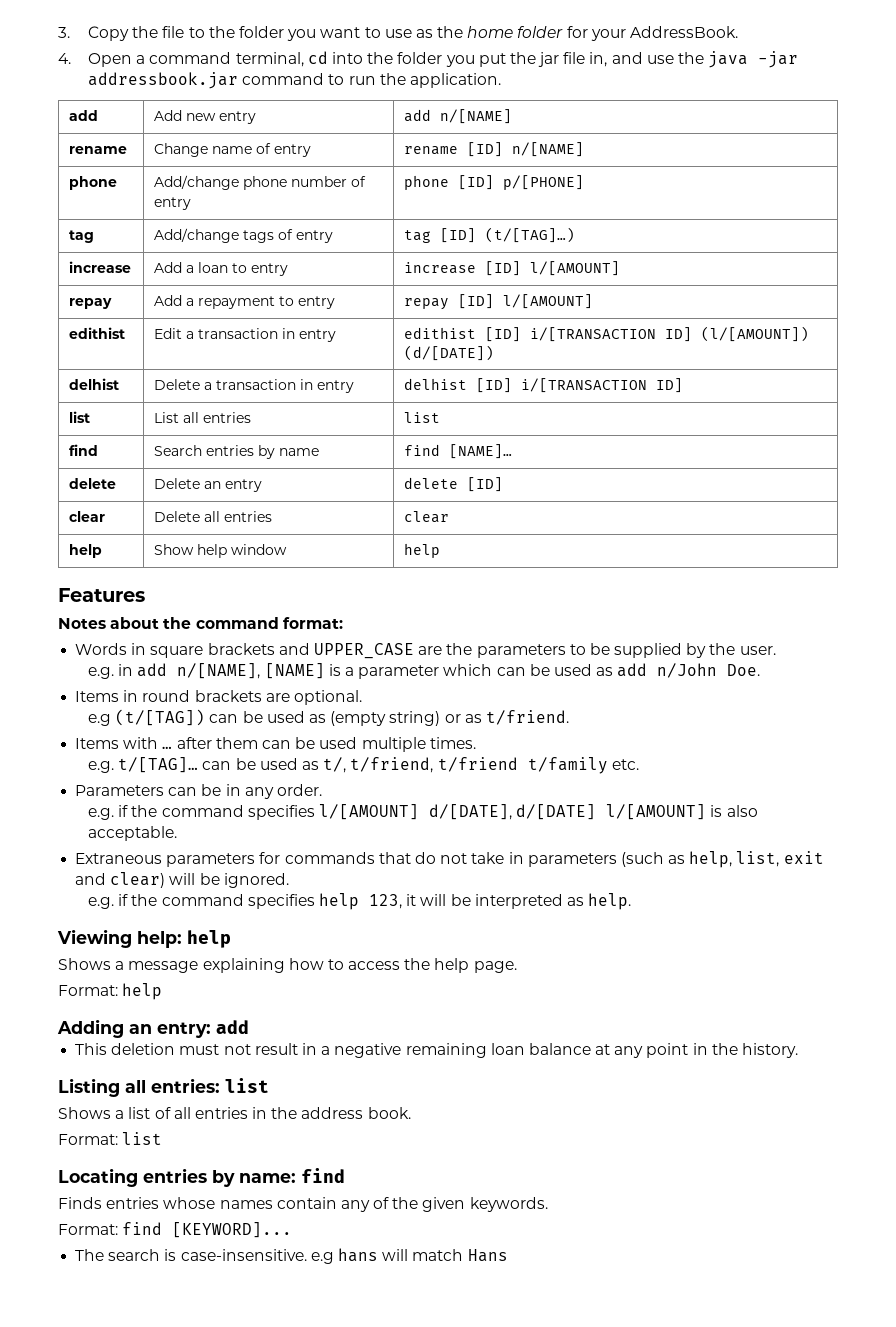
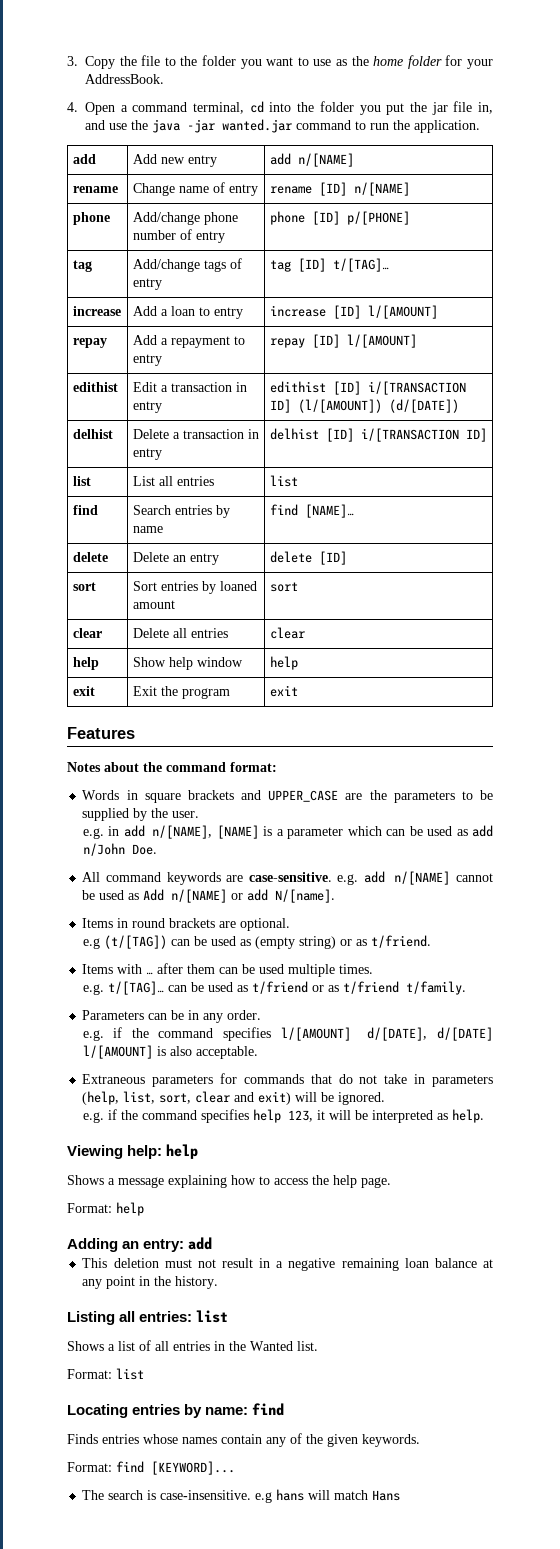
[88,72,239,89] addressbook.jar -> [222,119,292,133] wanted.jar
[485,227,576,243] (t/[TAG]…) -> [332,258,389,272] t/[TAG]…
(504, 484) none -> [72,582,96,591] [132,581,257,594] [132,600,175,609] [269,582,298,592] // sort | Sort entries by loaned amount | sort
(441, 550) none -> [72,686,95,696] [132,686,230,699] [269,685,298,697] // exit | Exit the program | exit
(761, 670) none -> [82,871,493,885] [82,889,336,903] // All command keywords are case-sensitive. e.g. add n/[NAME] cannot be used as Add n/[NAME] or add N/[name].
[323,757,639,774] t/, t/friend, t/friend t/family etc. -> [251,981,466,995] t/friend or as t/friend t/family.
[620,851,824,868] [75,872,166,888] (such as help, list, exit and clear) -> [82,1091,292,1105] (help, list, sort, clear and exit)
[301,1107,411,1119] address book. -> [250,1341,318,1351] Wanted list.

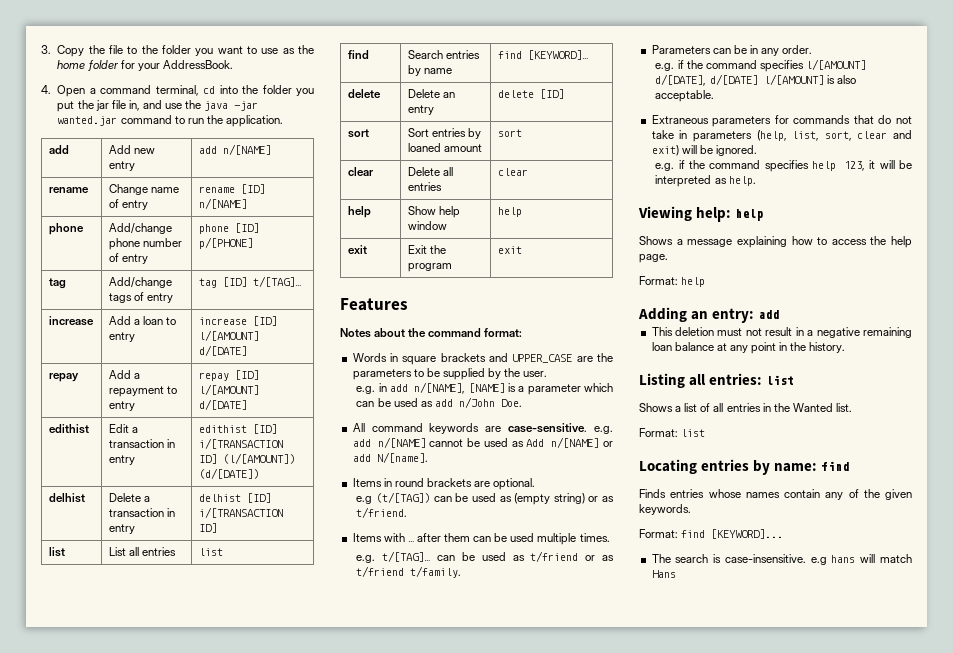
(438, 312) none -> [198,345,247,356] d/[DATE]
(417, 341) none -> [198,399,247,410] d/[DATE]
[304,504,354,518] [NAME]… -> [527,50,588,60] [KEYWORD]…

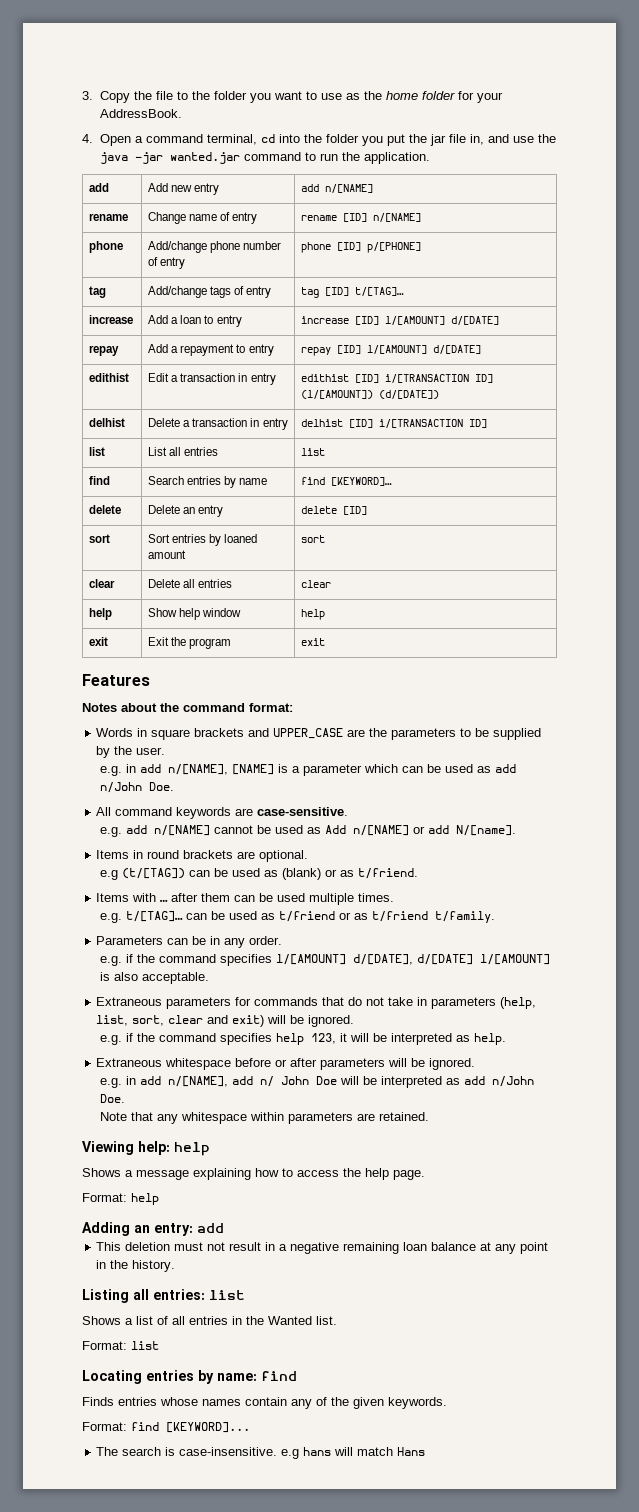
(588, 428) none -> (349, 811) //
[514,493,585,505] (empty string) -> [282,868,322,880] (blank)
(756, 181) none -> [96,1058,476,1070] [100,1076,535,1088] [100,1094,126,1103] [100,1112,430,1124] // Extraneous whitespace before or after parameters will be ignored. // e.g. in add n/[NAME], add n/ John Doe will be interpreted as add n/John Doe. // Note that any whitespace within parameters are retained.

